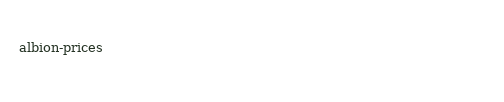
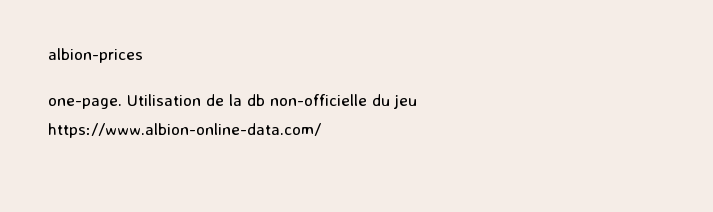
(103, 48) none -> [48,94,417,109] [48,123,321,138] // one-page. Utilisation de la db non-officielle du jeu https://www.albion-online-data.com/

